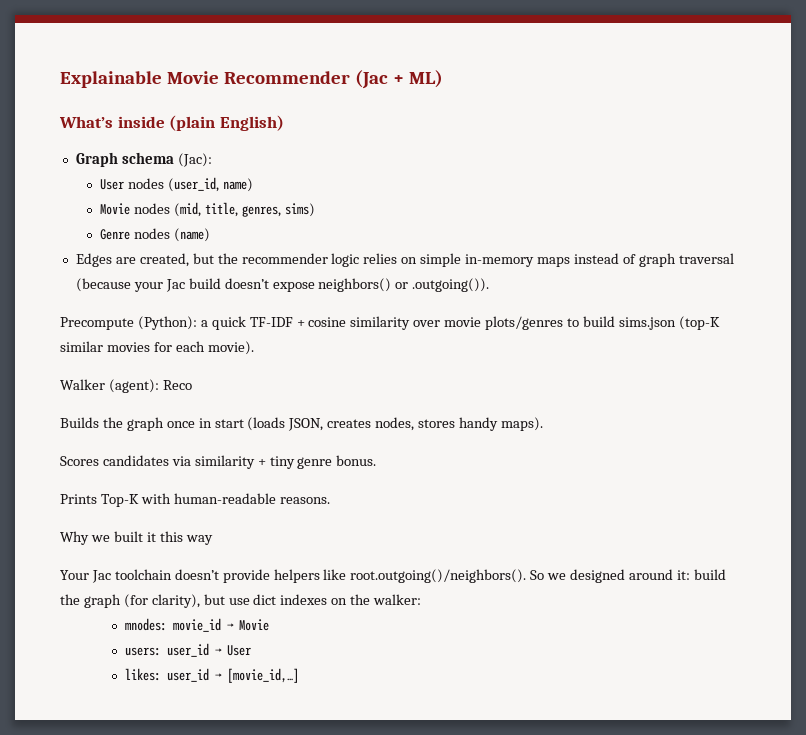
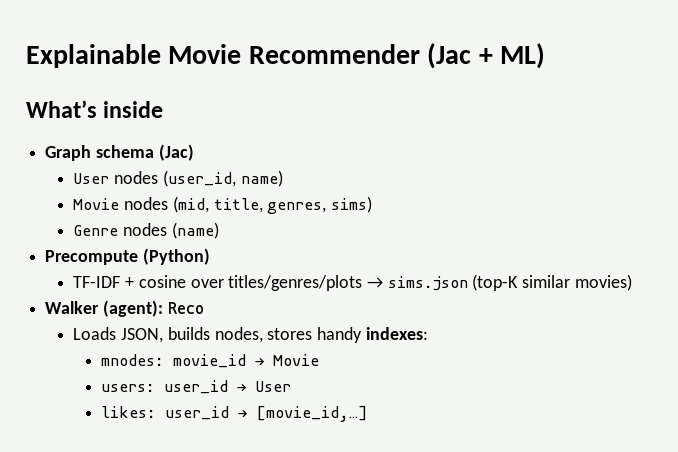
[169,115,284,131] (plain English) -> (164, 109) none
[177,153,212,167] (Jac): -> [158,144,194,161] (Jac)
[75,253,734,267] [75,278,490,292] [60,316,720,330] [60,341,254,355] [60,379,192,393] [60,417,543,431] [60,455,377,469] [60,493,330,507] [60,531,213,545] [60,569,726,583] [60,594,422,608] Edges are created, but the recommender logic relies on simple in-memory maps instead of graph traversal (because your Jac build doesn’t expose neighbors() or .outgoing()). // Precompute (Python): a quick TF-IDF + cosine similarity over movie plots/genres to build sims.json (top-K similar movies for each movie). // Walker (agent): Reco // Builds the graph once in start (loads JSON, creates nodes, stores handy maps). // Scores candidates via similarity + tiny genre bonus. // Prints Top-K with human-readable reasons. // Why we built it this way // Your Jac toolchain doesn’t provide helpers like root.outgoing()/neighbors(). So we designed around it: build the graph (for clarity), but use dict indexes on the walker: -> [45,248,210,265] [73,274,632,291] [45,300,204,317] [73,327,428,343] Precompute (Python) // TF-IDF + cosine over titles/genres/plots → sims.json (top-K similar movies) // Walker (agent): Reco // Loads JSON, builds nodes, stores handy indexes:

